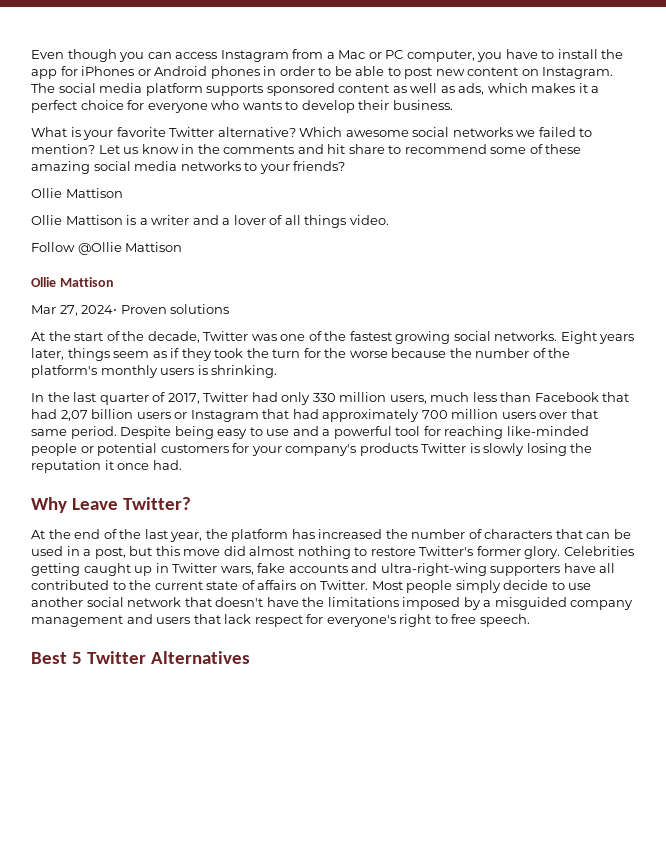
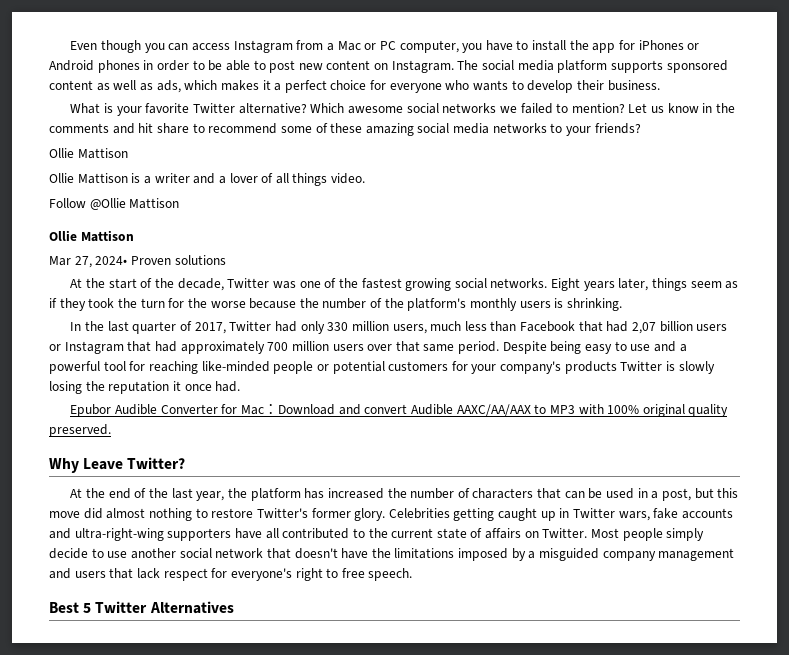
(182, 465) none -> [70,404,729,417] [49,424,111,437] // Epubor Audible Converter for Mac：Download and convert Audible AAXC/AA/AAX to MP3 with 100% original quality preserved.

